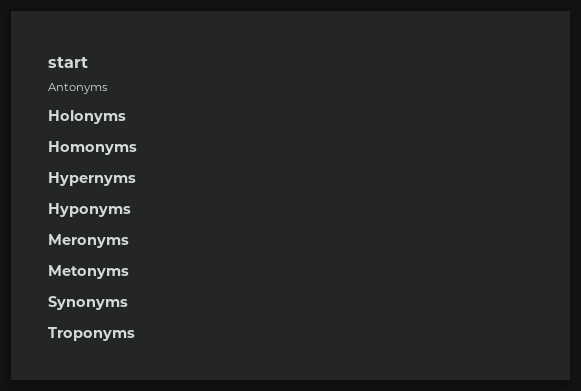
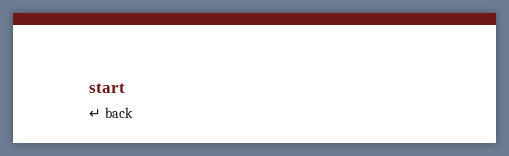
[48,83,108,94] [48,110,126,124] [48,141,137,155] [48,172,136,186] [48,203,131,217] [48,234,129,248] [48,265,129,279] [48,296,128,310] [48,327,135,341] Antonyms // Holonyms // Homonyms // Hypernyms // Hyponyms // Meronyms // Metonyms // Synonyms // Troponyms -> [89,107,133,118] ↵ back

